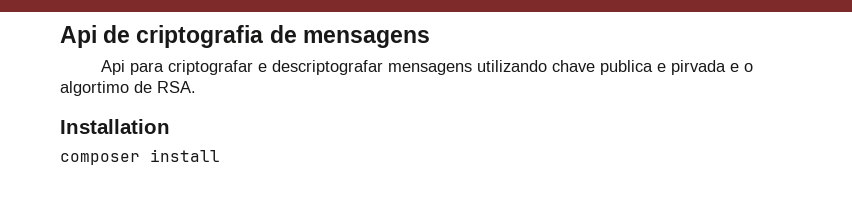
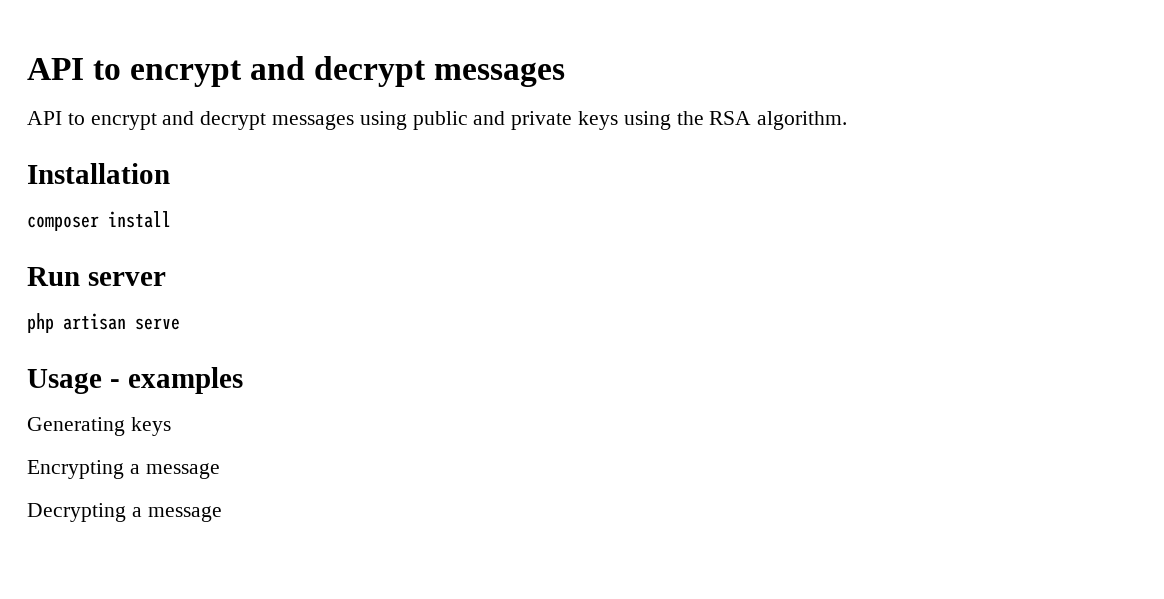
[60,25,430,48] [100,60,753,75] [60,81,196,96] [60,119,170,134] [60,149,220,165] Api de criptografia de mensagens // Api para criptografar e descriptografar mensagens utilizando chave publica e pirvada e o algortimo de RSA. // Installation // composer install -> [27,56,566,87] [27,111,848,130] [27,163,170,184] [27,211,171,231] [27,267,166,286] [27,313,180,333] [27,367,243,394] [27,417,171,436] [27,460,220,479] [27,503,222,522] API to encrypt and decrypt messages // API to encrypt and decrypt messages using public and private keys using the RSA algorithm. // Installation // composer install // Run server // php artisan serve // Usage - examples // Generating keys // Encrypting a message // Decrypting a message

